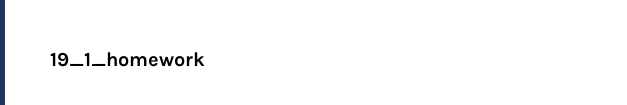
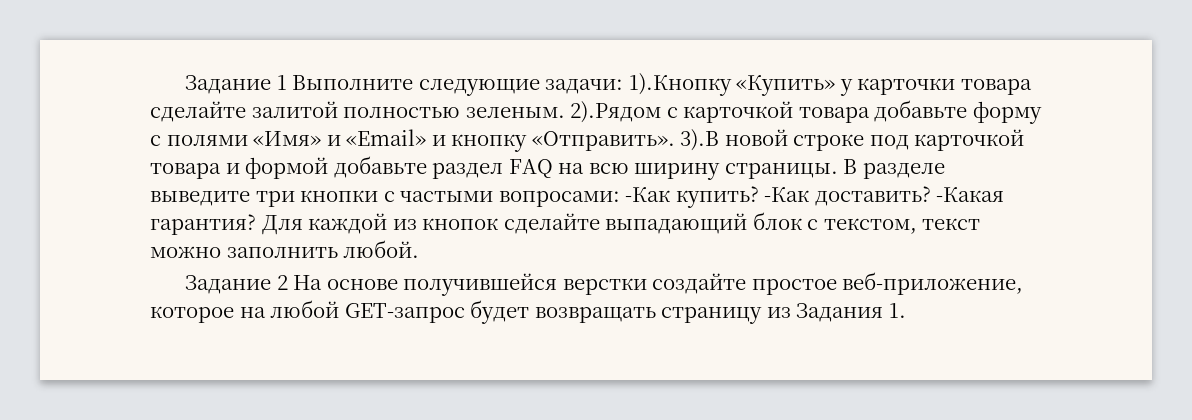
[50,52,205,67] 19_1_homework -> [185,73,1032,96] [150,100,1042,124] [150,129,1025,152] [150,156,945,180] [150,186,1005,208] [150,212,981,235] [150,240,420,258] [185,272,1024,296] [150,300,906,324] Задание 1 Выполните следующие задачи: 1).Кнопку «Купить» у карточки товара сделайте залитой полностью зеленым. 2).Рядом с карточкой товара добавьте форму с полями «Имя» и «Email» и кнопку «Отправить». 3).В новой строке под карточкой товара и формой добавьте раздел FAQ на всю ширину страницы. В разделе выведите три кнопки с частыми вопросами: -Как купить? -Как доставить? -Какая гарантия? Для каждой из кнопок сделайте выпадающий блок с текстом, текст можно заполнить любой. // Задание 2 На основе получившейся верстки создайте простое веб-приложение, которое на любой GET-запрос будет возвращать страницу из Задания 1.

